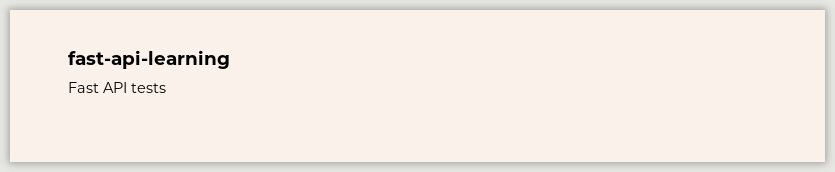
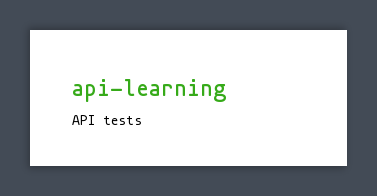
[68,50,230,69] [68,82,99,93] fast-api-learning // Fast -> [72,79,226,102] api-learning //

